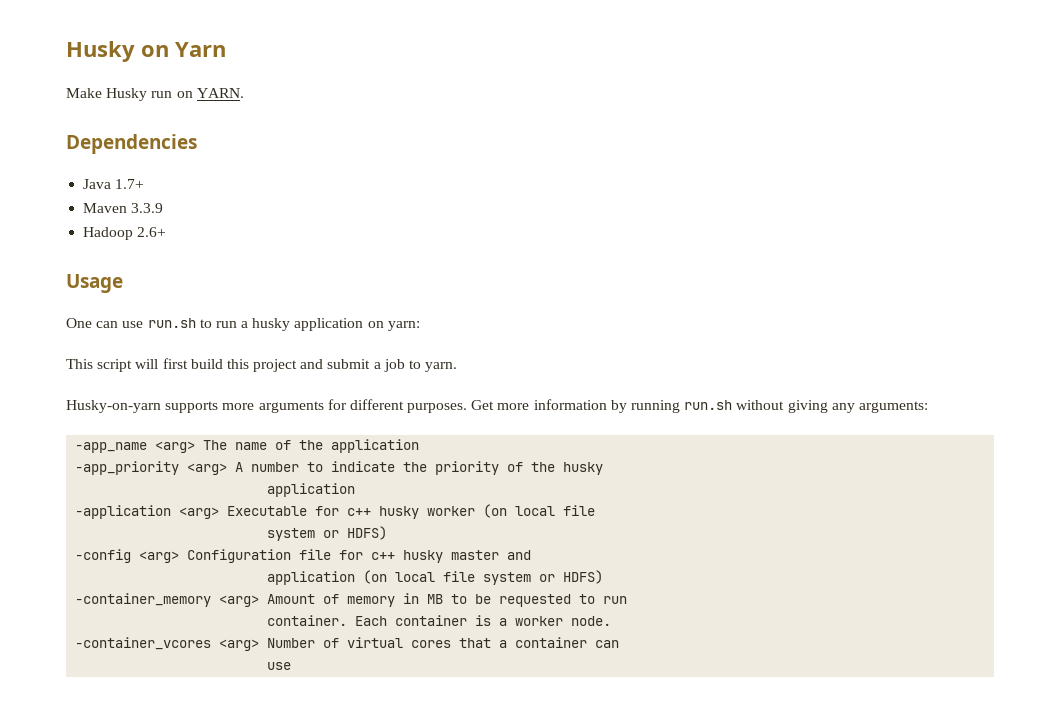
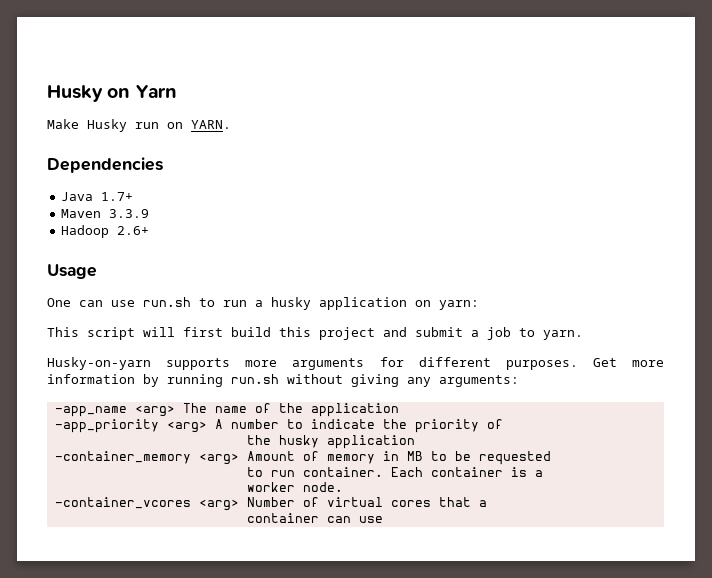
(524, 467) none -> (503, 424) //
[267,483,356,497] [75,504,596,519] [267,526,388,541] [75,549,532,563] [267,570,604,585] // application // -application <arg> Executable for c++ husky worker (on local file // system or HDFS) // -config <arg> Configuration file for c++ husky master and // application (on local file system or HDFS) -> [326,435,415,449] application
[579,594,628,604] to run // -> [246,467,295,477] // to run
(508, 622) none -> (543, 473) //
(508, 644) none -> (487, 503) //
(620, 644) // -> (351, 519) none

